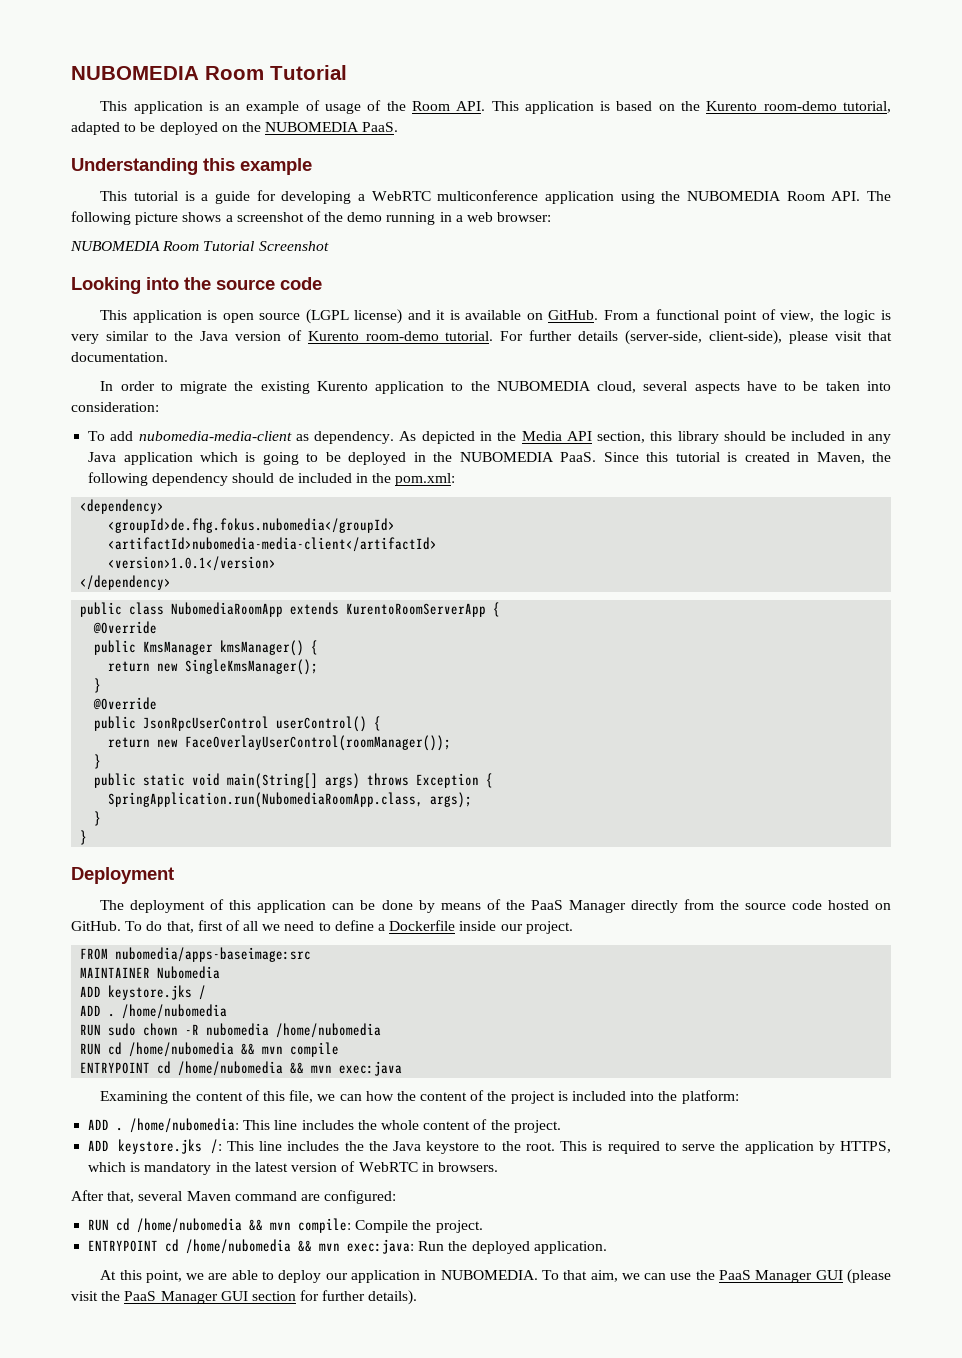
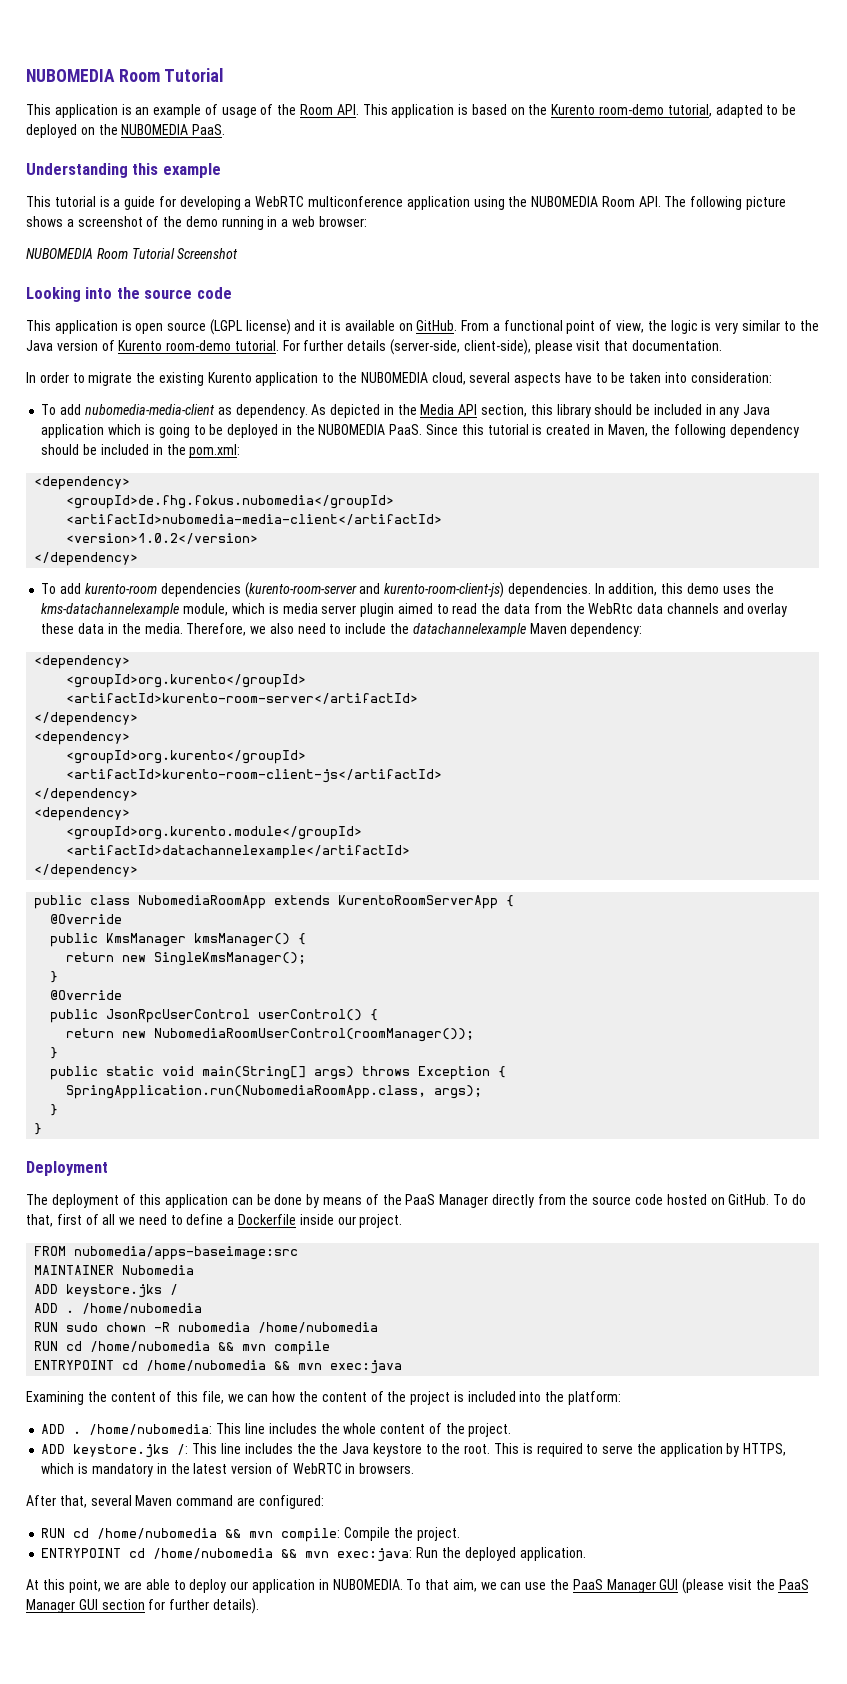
[278,473,294,483] de -> [83,444,98,455] be
[108,556,277,571] <version>1.0.1</version> -> [66,533,259,544] [34,552,139,566] [41,582,774,598] [41,603,788,617] [41,623,643,637] [34,655,131,669] [66,674,307,688] [66,693,419,704] [34,712,139,726] [34,731,131,745] [66,750,307,764] [66,769,443,783] [34,788,139,802] [34,807,131,821] [66,826,363,840] [66,845,411,859] <version>1.0.2</version> // </dependency> // To add kurento-room dependencies (kurento-room-server and kurento-room-client-js) dependencies. In addition, this demo uses the kms-datachannelexample module, which is media server plugin aimed to read the data from the WebRtc data channels and overlay these data in the media. Therefore, we also need to include the datachannelexample Maven dependency: // <dependency> // <groupId>org.kurento</groupId> // <artifactId>kurento-room-server</artifactId> // </dependency> // <dependency> // <groupId>org.kurento</groupId> // <artifactId>kurento-room-client-js</artifactId> // </dependency> // <dependency> // <groupId>org.kurento.module</groupId> // <artifactId>datachannelexample</artifactId>
[185,735,452,751] FaceOverlayUserControl(roomManager()); -> [154,1028,475,1042] NubomediaRoomUserControl(roomManager());

